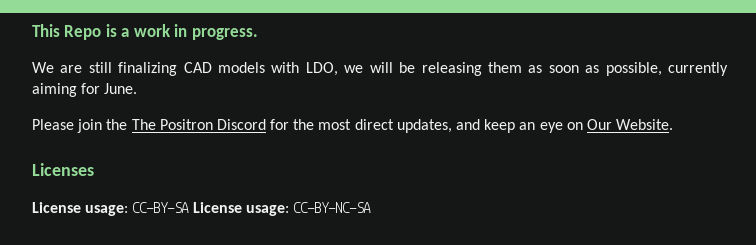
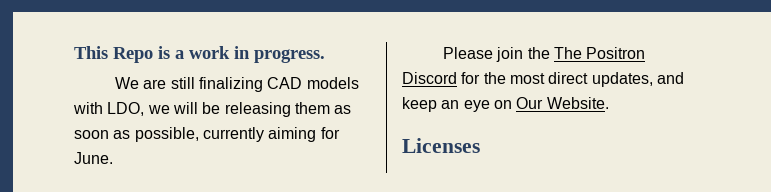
[32,202,371,216] // License usage: CC-BY-SA License usage: CC-BY-NC-SA -> (480, 145) none

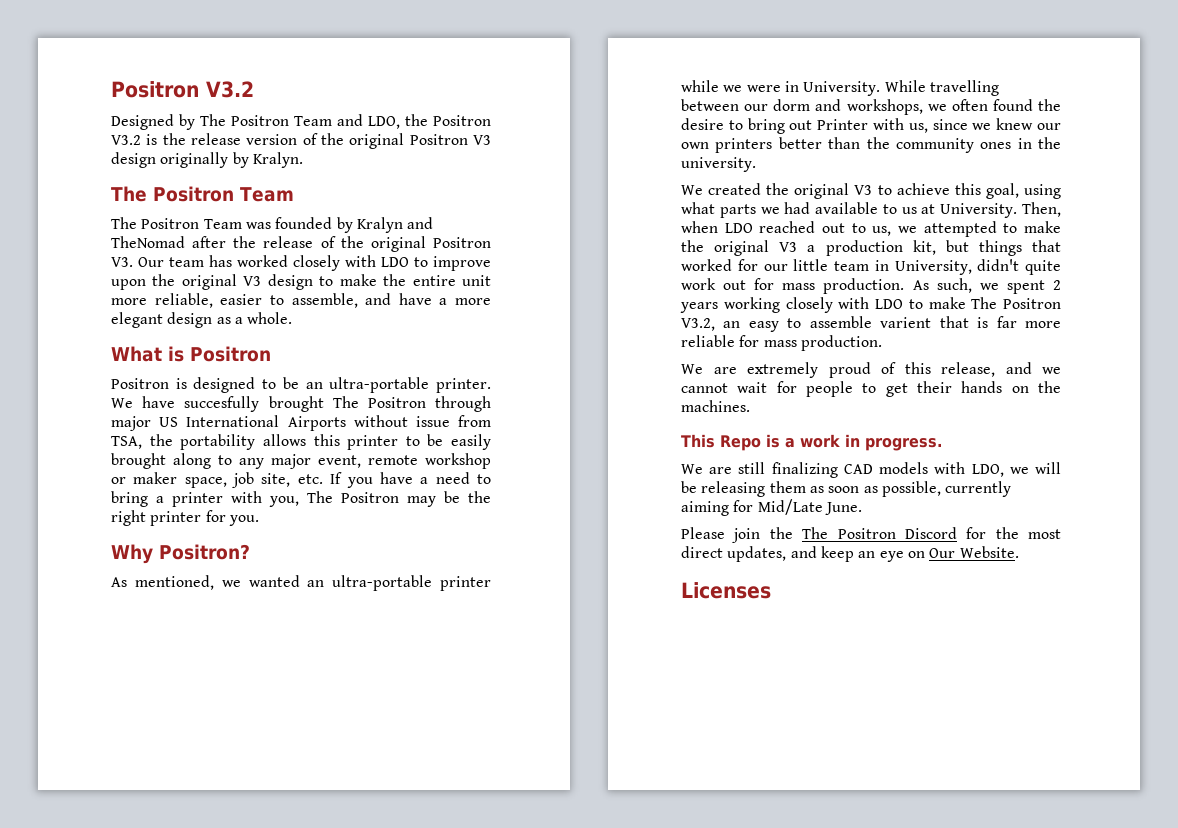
(74, 52) none -> [111,81,254,98] [111,114,491,130] [111,133,491,149] [111,152,303,168] [111,186,294,202] [111,217,434,233] [111,236,491,252] [111,255,491,271] [111,274,492,290] [111,293,491,308] [111,312,293,328] [111,346,271,362] [111,377,492,393] [111,396,491,412] [111,415,491,431] [111,434,491,450] [111,453,491,469] [111,472,492,488] [111,491,491,507] [111,510,259,526] [111,544,250,564] [111,575,492,591] [681,80,999,96] [681,99,1061,115] [681,118,1061,134] [681,137,1061,153] [681,157,756,172] [681,183,1061,199] [681,202,1061,218] [681,221,1061,237] [681,240,1061,256] [681,259,1061,275] [681,278,1061,294] [680,297,1061,313] [681,316,1061,332] [681,335,882,351] [681,362,1061,378] [681,381,1061,397] [681,400,750,412] Positron V3.2 // Designed by The Positron Team and LDO, the Positron V3.2 is the release version of the original Positron V3 design originally by Kralyn. // The Positron Team // The Positron Team was founded by Kralyn and TheNomad after the release of the original Positron V3. Our team has worked closely with LDO to improve upon the original V3 design to make the entire unit more reliable, easier to assemble, and have a more elegant design as a whole. // What is Positron // Positron is designed to be an ultra-portable printer. We have succesfully brought The Positron through major US International Airports without issue from TSA, the portability allows this printer to be easily brought along to any major event, remote workshop or maker space, job site, etc. If you have a need to bring a printer with you, The Positron may be the right printer for you. // Why Positron? // As mentioned, we wanted an ultra-portable printer while we were in University. While travelling between our dorm and workshops, we often found the desire to bring out Printer with us, since we knew our own printers better than the community ones in the university. // We created the original V3 to achieve this goal, using what parts we had available to us at University. Then, when LDO reached out to us, we attempted to make the original V3 a production kit, but things that worked for our little team in University, didn't quite work out for mass production. As such, we spent 2 years working closely with LDO to make The Positron V3.2, an easy to assemble varient that is far more reliable for mass production. // We are extremely proud of this release, and we cannot wait for people to get their hands on the machines. //
(340, 133) none -> [757,499,823,515] Mid/Late

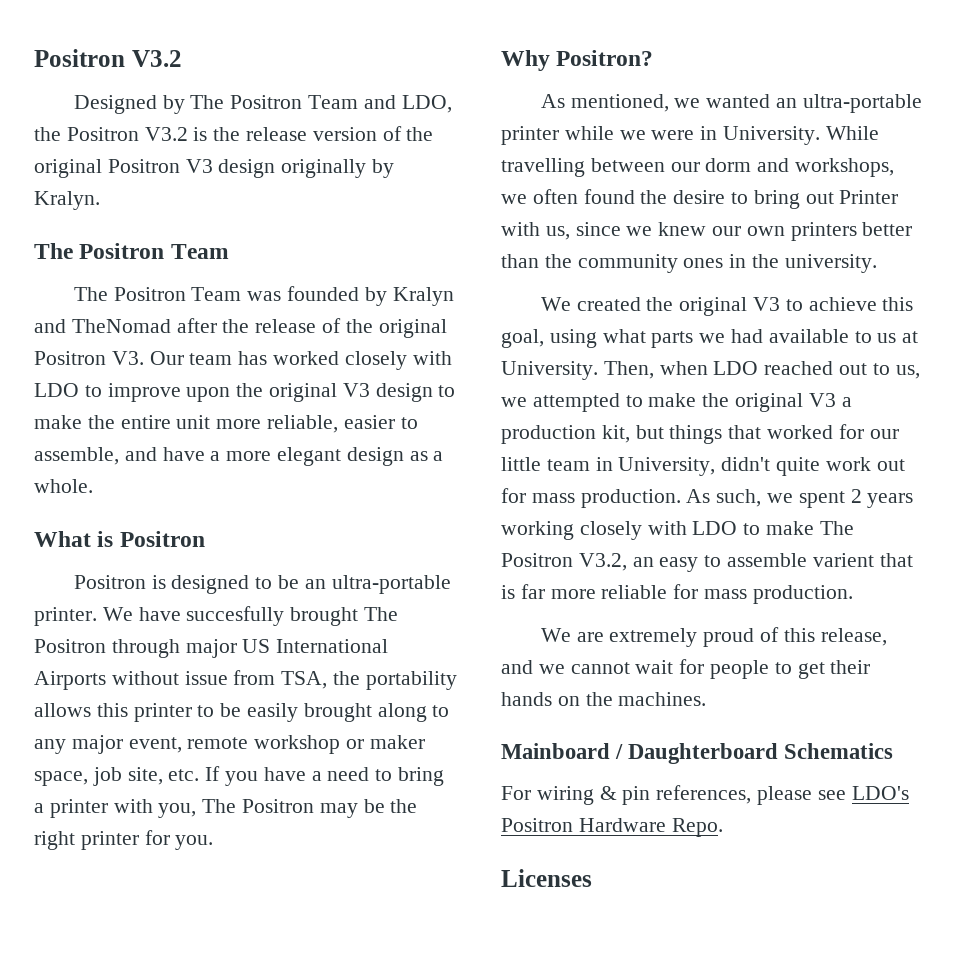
[681,434,942,451] [681,462,1061,478] [681,481,1012,497] [681,499,862,516] [681,527,1061,543] [681,546,1019,562] This Repo is a work in progress. // We are still finalizing CAD models with LDO, we will be releasing them as soon as possible, currently aiming for Mid/Late June. // Please join the The Positron Discord for the most direct updates, and keep an eye on Our Website. -> [501,743,894,764] [501,785,909,805] [501,818,723,837] Mainboard / Daughterboard Schematics // For wiring & pin references, please see LDO's Positron Hardware Repo.

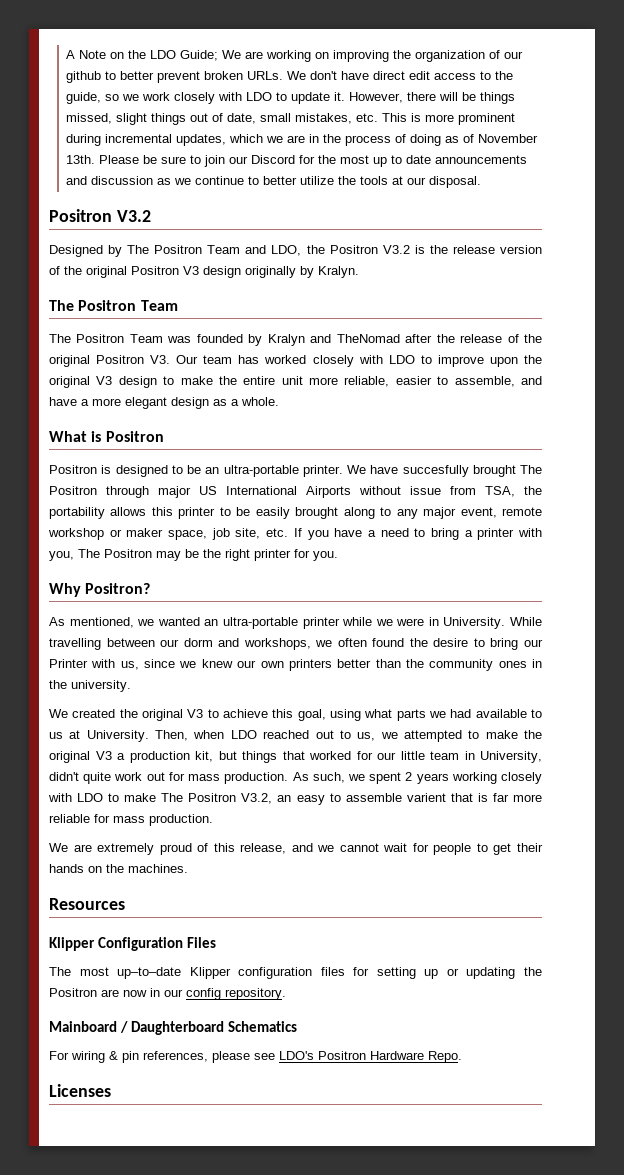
(34, 58) none -> [65,50,523,62] [65,71,513,83] [65,92,515,104] [65,113,515,125] [65,134,538,146] [65,155,527,167] [65,176,481,188] A Note on the LDO Guide; We are working on improving the organization of our github to better prevent broken URLs. We don't have direct edit access to the guide, so we work closely with LDO to update it. However, there will be things missed, slight things out of date, small mistakes, etc. This is more prominent during incremental updates, which we are in the process of doing as of November 13th. Please be sure to join our Discord for the most up to date announcements and discussion as we continue to better utilize the tools at our disposal. //
[805,192,834,204] out -> [524,639,544,647] our
(707, 699) none -> [49,898,125,910] [49,937,217,951] [49,967,543,979] [49,988,286,1000] // Resources // Klipper Configuration Files // The most up–to–date Klipper configuration files for setting up or updating the Positron are now in our config repository.

